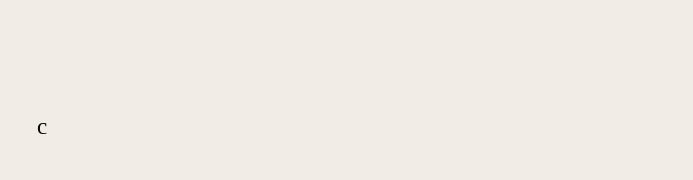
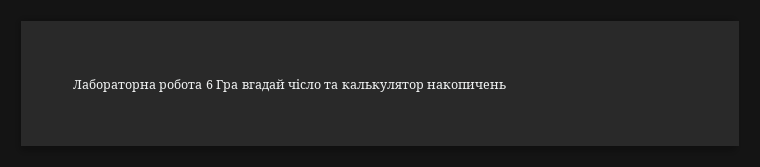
[37,123,47,134] с -> [73,79,506,92] Лабораторна робота 6 Гра вгадай чісло та калькулятор накопичень

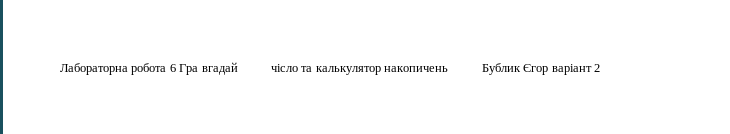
(506, 85) none -> [482,63,601,75] Бублик Єгор варіант 2

